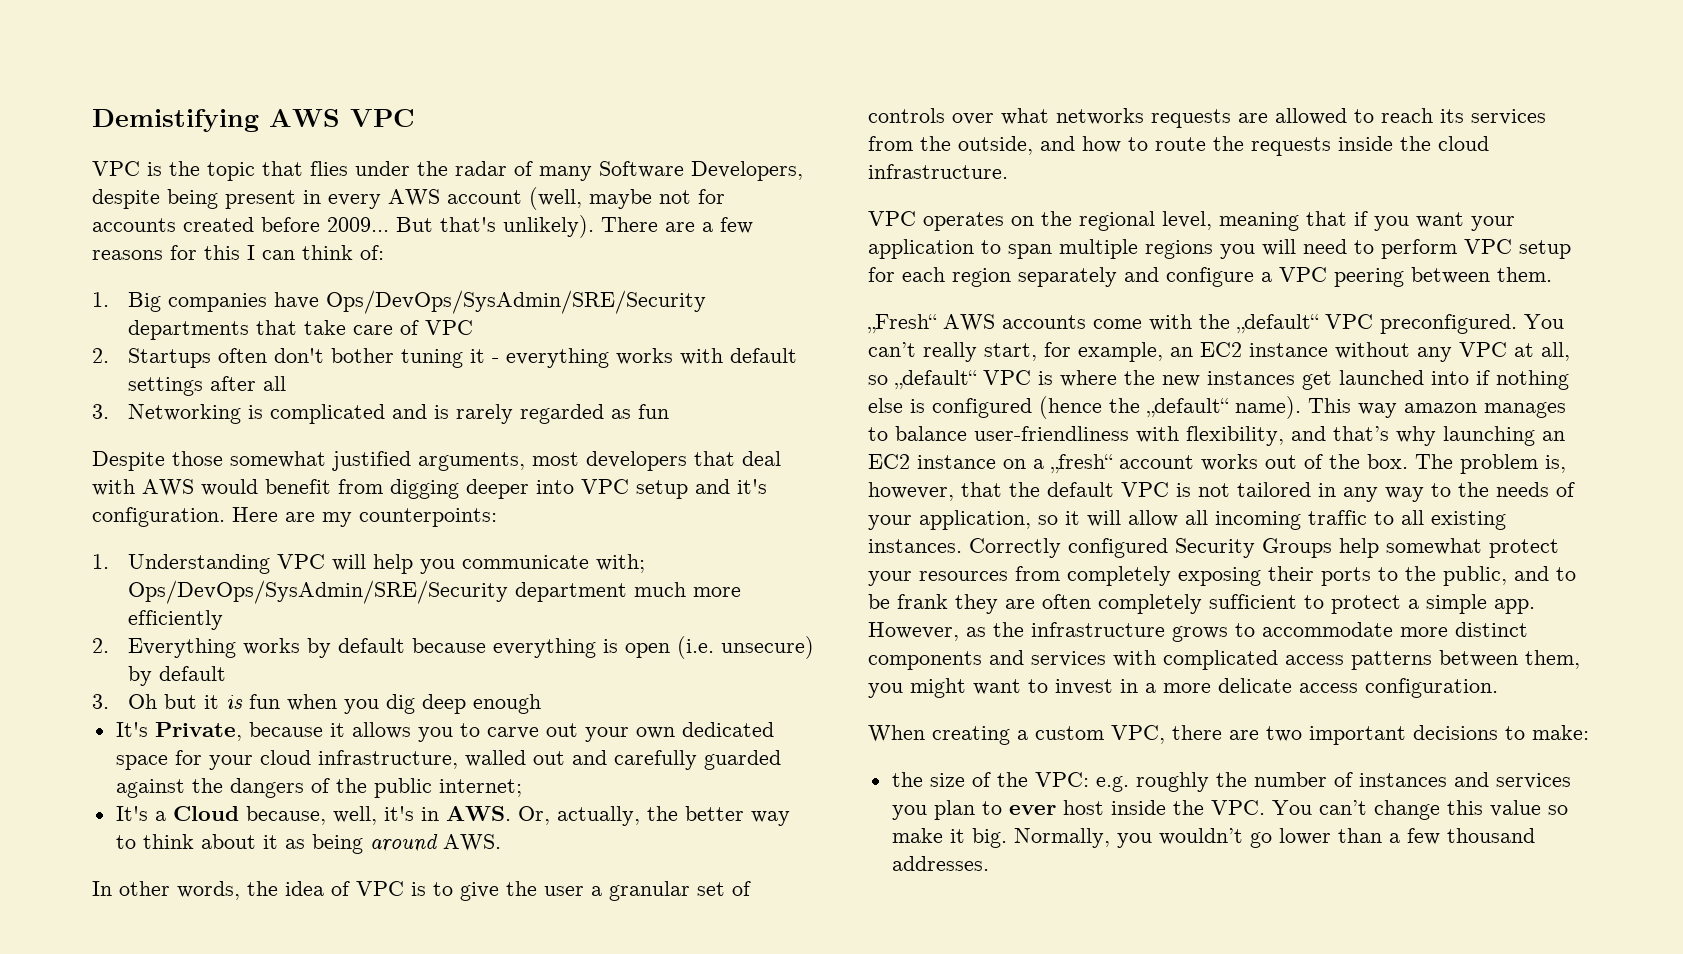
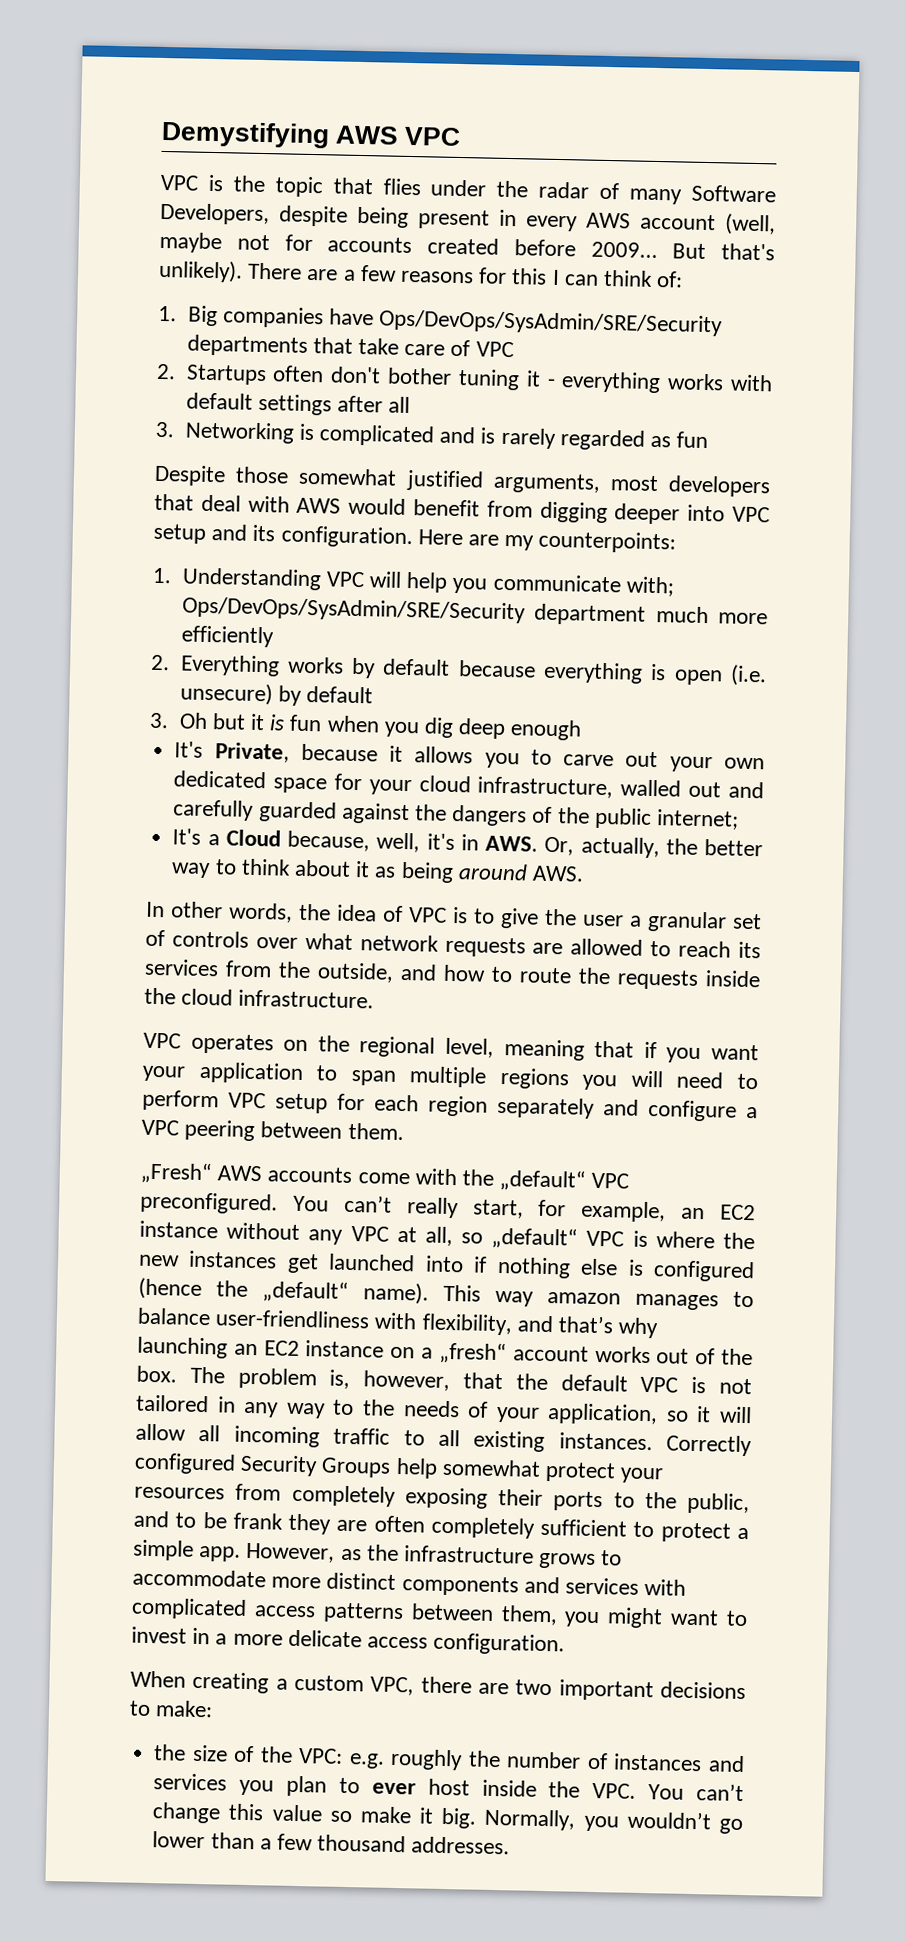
[92,109,259,132] Demistifying -> [161,120,330,149] Demystifying
[737,479,767,494] it's -> [252,524,276,542] its
[1056,108,1144,125] networks -> [359,934,439,952] network

